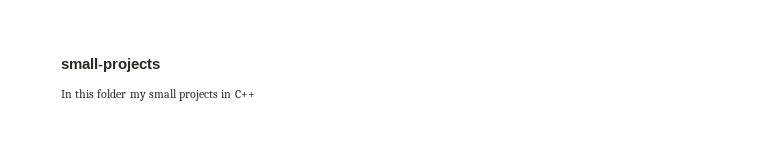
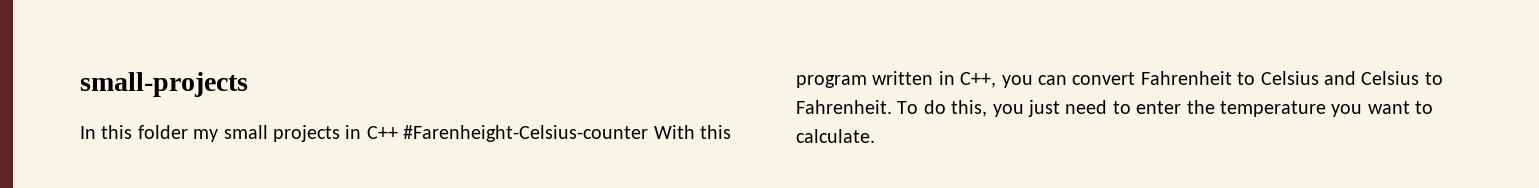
(255, 94) none -> [403,125,731,142] [796,71,1443,88] [796,100,1434,117] [796,129,875,143] #Farenheight-Celsius-counter With this program written in C++, you can convert Fahrenheit to Celsius and Celsius to Fahrenheit. To do this, you just need to enter the temperature you want to calculate.

